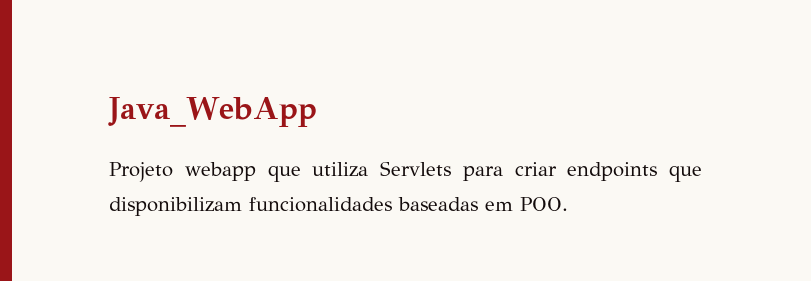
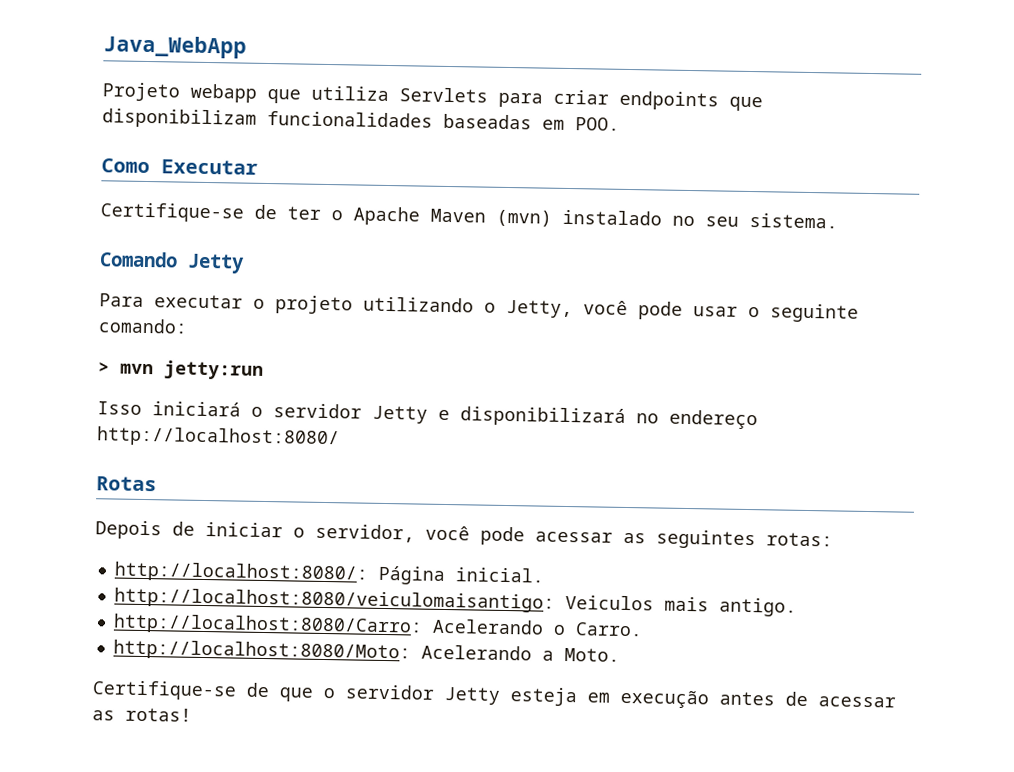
(568, 204) none -> [101,158,258,175] [100,202,838,229] [99,251,245,274] [99,293,859,323] [98,318,188,334] [98,360,264,380] [97,401,758,430] [96,426,340,449] [96,476,157,492] [95,520,833,550] [113,561,544,585] [113,587,797,617] [112,613,643,637] [112,639,620,663] [92,680,896,709] [92,707,192,722] // Como Executar // Certifique-se de ter o Apache Maven (mvn) instalado no seu sistema. // Comando Jetty // Para executar o projeto utilizando o Jetty, você pode usar o seguinte comando: // > mvn jetty:run // Isso iniciará o servidor Jetty e disponibilizará no endereço http://localhost:8080/ // Rotas // Depois de iniciar o servidor, você pode acessar as seguintes rotas: // http://localhost:8080/: Página inicial. // http://localhost:8080/veiculomaisantigo: Veiculos mais antigo. // http://localhost:8080/Carro: Acelerando o Carro. // http://localhost:8080/Moto: Acelerando a Moto. // Certifique-se de que o servidor Jetty esteja em execução antes de acessar as rotas!

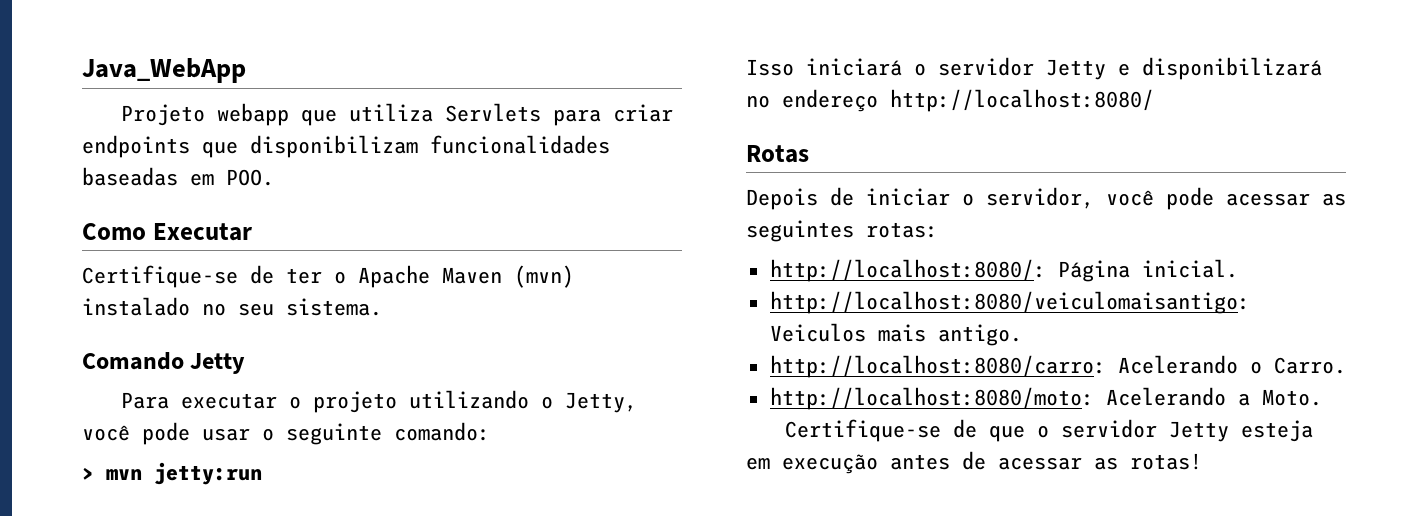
[112,613,423,637] http://localhost:8080/Carro: -> [769,355,1106,378] http://localhost:8080/carro:
[112,639,411,663] http://localhost:8080/Moto: -> [769,387,1094,410] http://localhost:8080/moto:

